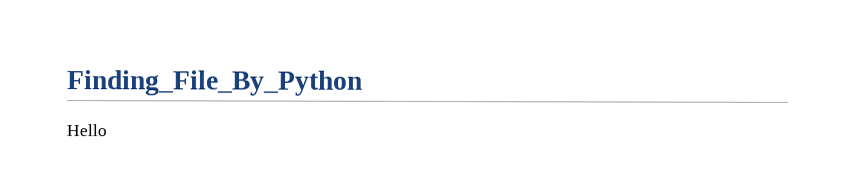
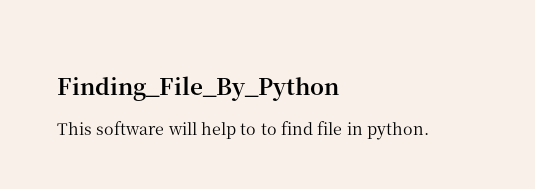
[66,124,107,137] Hello -> [57,121,429,140] This software will help to to find file in python.

